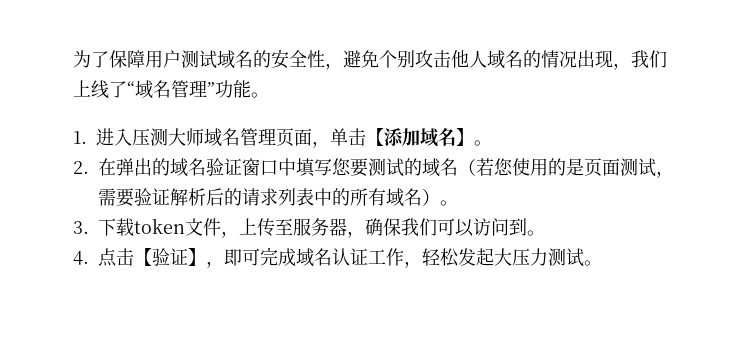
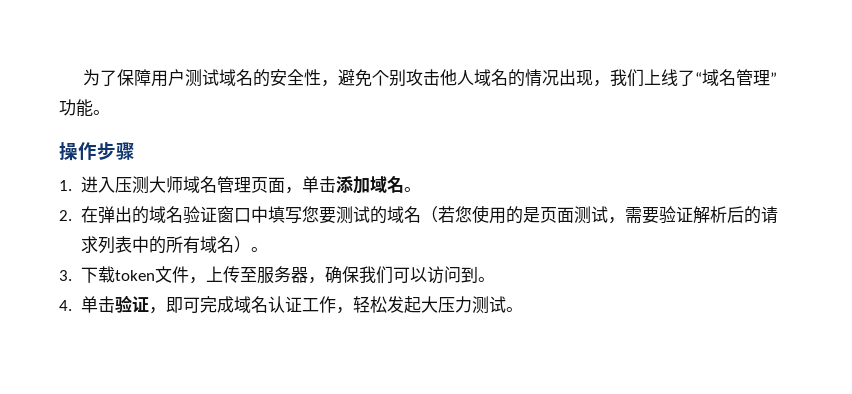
(269, 95) none -> [59,142,135,161] // 操作步骤
[366,128,384,146] 【 -> (336, 184) none
[456,128,474,146] 】 -> (404, 184) none
[98,248,206,267] 点击【验证】 -> [80,295,149,313] 单击验证

